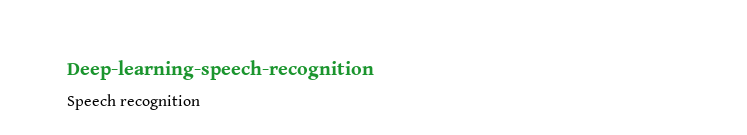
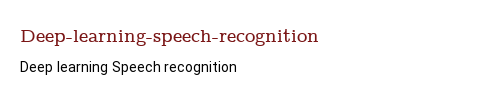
(374, 70) none -> [20,61,108,75] Deep learning

